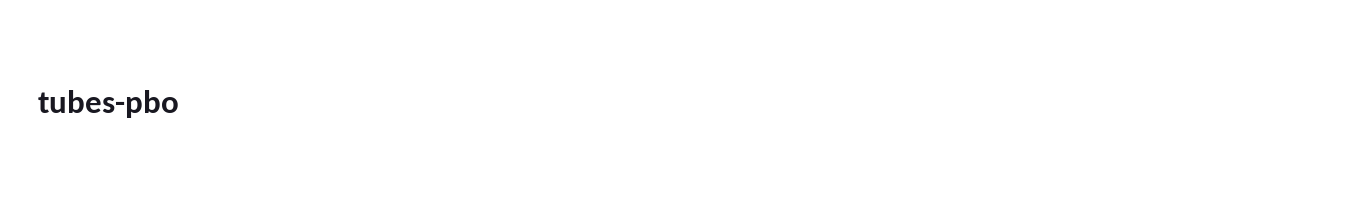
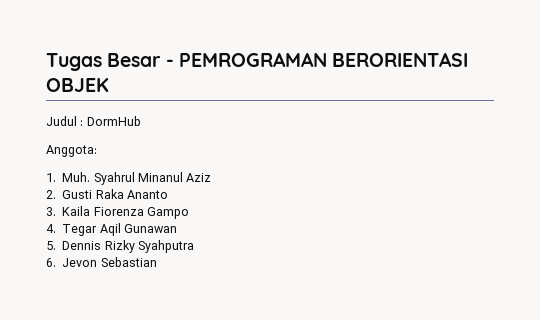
[38,90,179,118] tubes-pbo -> [46,52,469,71] [46,78,109,92] [46,116,141,126] [46,145,97,157] [46,172,212,185] [46,189,168,199] [46,206,189,219] [46,223,177,236] [46,240,194,253] [46,257,157,267] Tugas Besar - PEMROGRAMAN BERORIENTASI OBJEK // Judul : DormHub // Anggota: // 1. Muh. Syahrul Minanul Aziz // 2. Gusti Raka Ananto // 3. Kaila Fiorenza Gampo // 4. Tegar Aqil Gunawan // 5. Dennis Rizky Syahputra // 6. Jevon Sebastian

